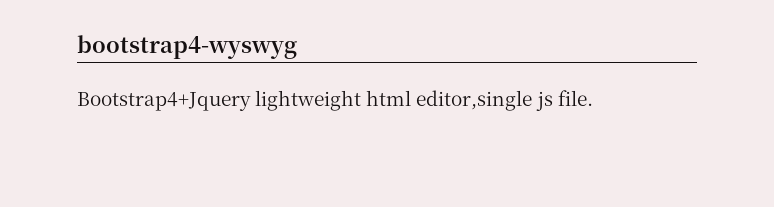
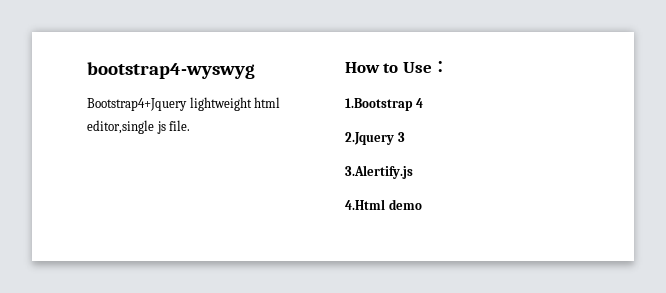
(593, 98) none -> [345,60,449,73] [345,98,423,111] [345,132,405,145] [345,165,413,179] [345,199,422,210] // How to Use： // 1.Bootstrap 4 // 2.Jquery 3 // 3.Alertify.js // 4.Html demo

